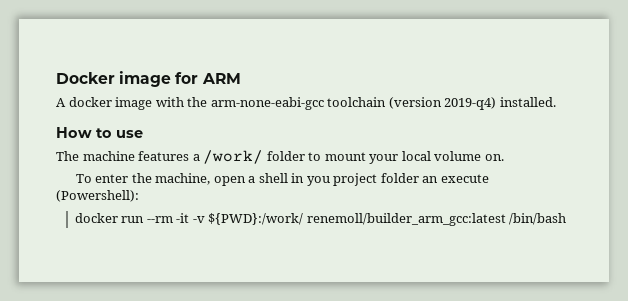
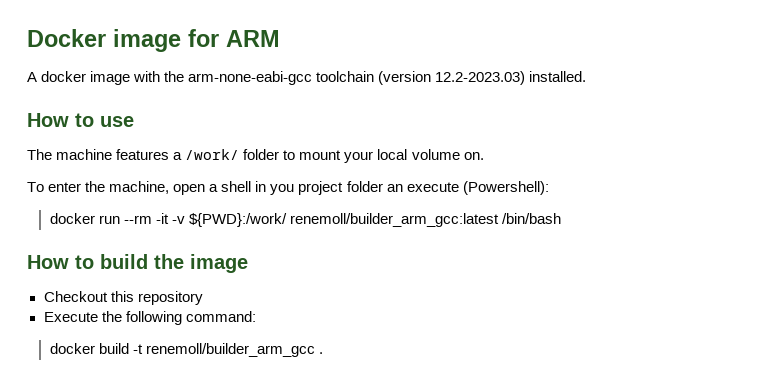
[444,97,497,110] 2019-q4) -> [435,71,526,85] 12.2-2023.03)
(567, 219) none -> [27,254,248,273] [43,291,203,305] [43,311,256,325] [49,343,323,357] // How to build the image // Checkout this repository // Execute the following command: // docker build -t renemoll/builder_arm_gcc .

